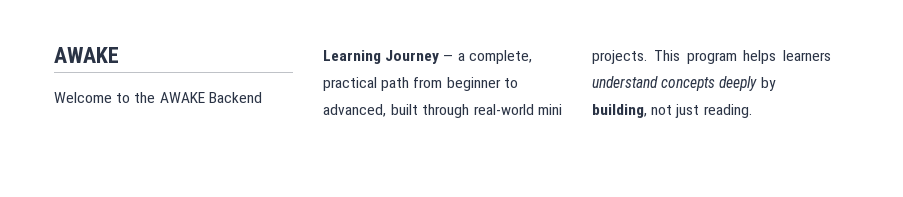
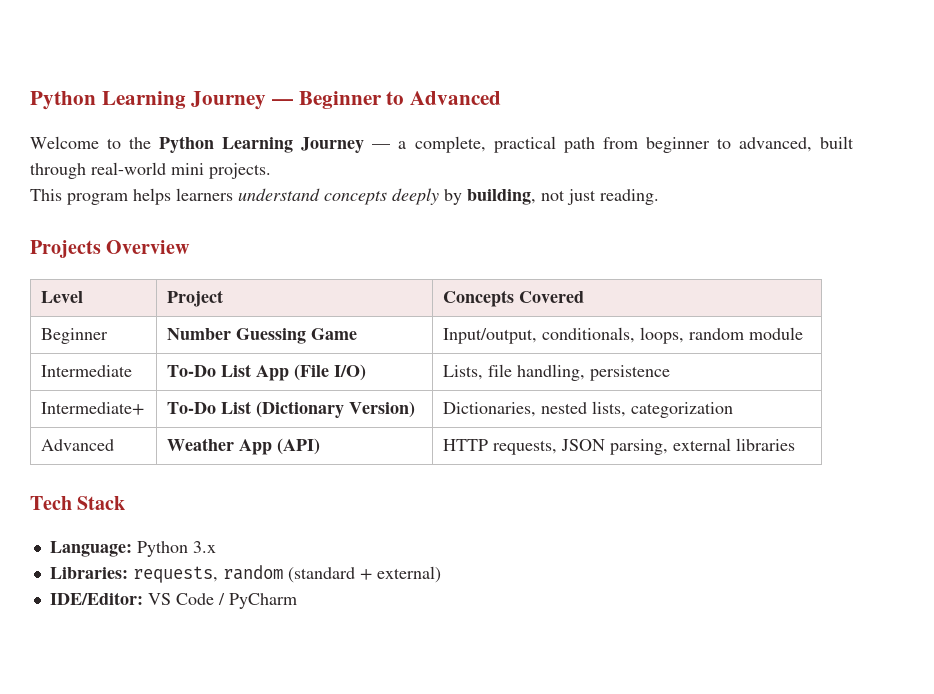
[54,47,119,63] AWAKE -> [30,91,502,110] Python Learning Journey — Beginner to Advanced
[159,92,262,103] AWAKE Backend -> [159,136,215,153] Python
(647, 57) none -> (271, 171) //
(752, 111) none -> [30,240,191,258] [41,291,84,303] [167,290,224,307] [443,290,585,307] [41,328,109,344] [167,328,358,344] [443,327,804,344] [41,365,133,377] [167,364,367,381] [443,364,671,381] [41,402,145,415] [167,401,416,418] [443,401,734,418] [41,439,115,451] [167,438,321,455] [443,438,796,455] [30,496,126,510] [49,541,216,557] [49,565,441,583] [49,592,297,609] // Projects Overview // Level | Project | Concepts Covered // Beginner | Number Guessing Game | Input/output, conditionals, loops, random module // Intermediate | To-Do List App (File I/O) | Lists, file handling, persistence // Intermediate+ | To-Do List (Dictionary Version) | Dictionaries, nested lists, categorization // Advanced | Weather App (API) | HTTP requests, JSON parsing, external libraries // Tech Stack // Language: Python 3.x // Libraries: requests, random (standard + external) // IDE/Editor: VS Code / PyCharm

